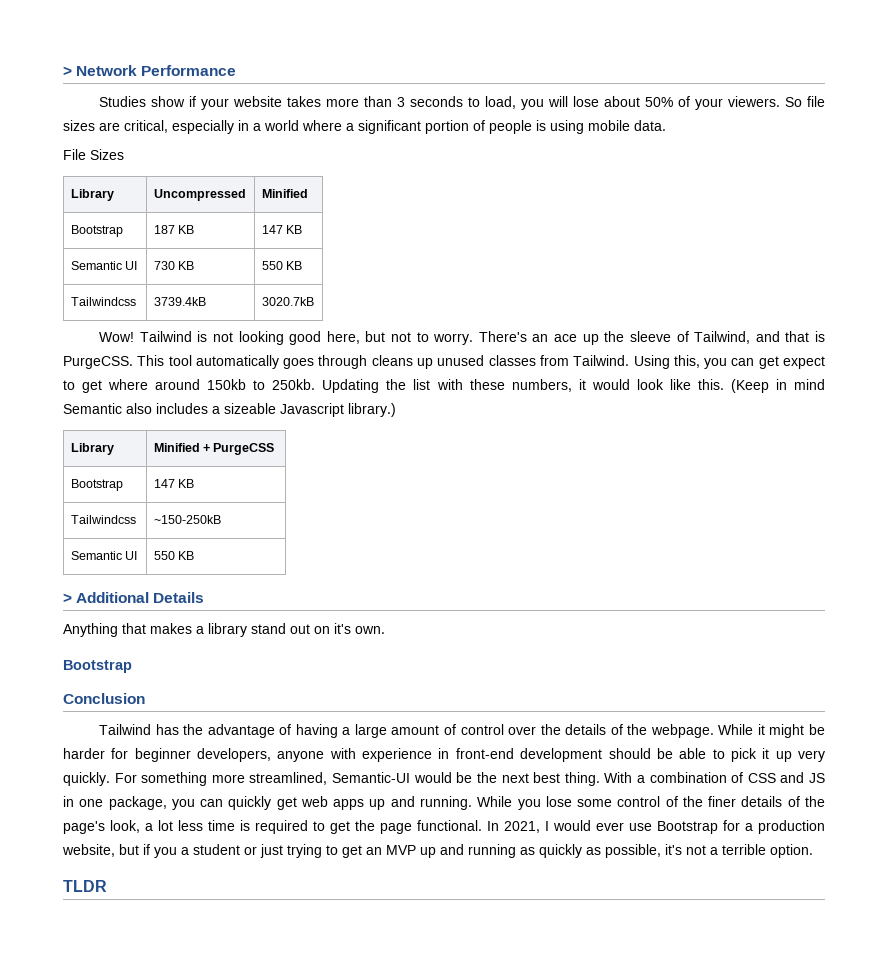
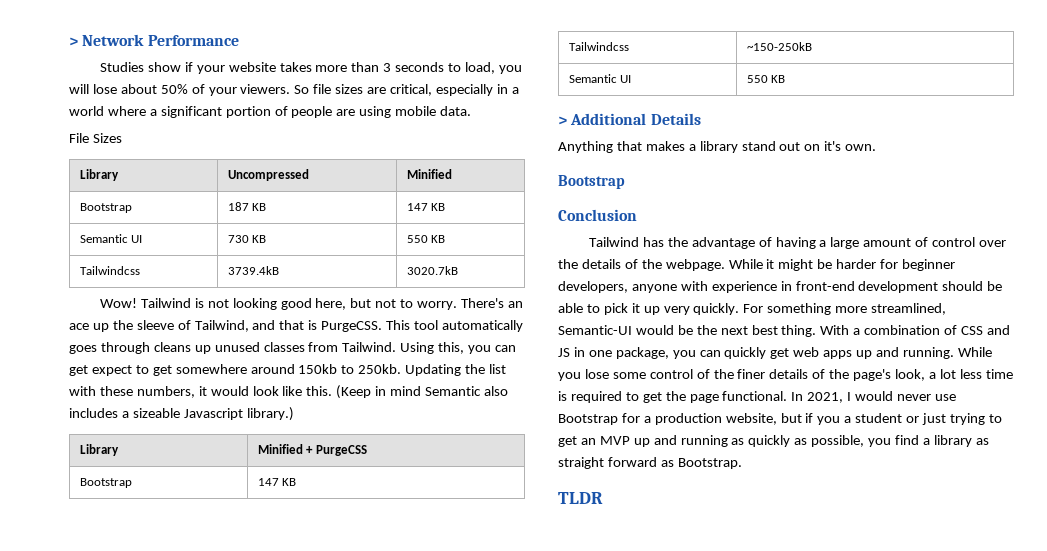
[536,120,546,131] is -> [336,109,356,116] are
[108,379,149,390] where -> [175,364,247,374] somewhere
[596,822,624,831] ever -> [897,394,932,401] never
[665,844,813,858] it's not a terrible option. -> [868,435,989,447] [558,457,742,469] you find a library as straight forward as Bootstrap.

